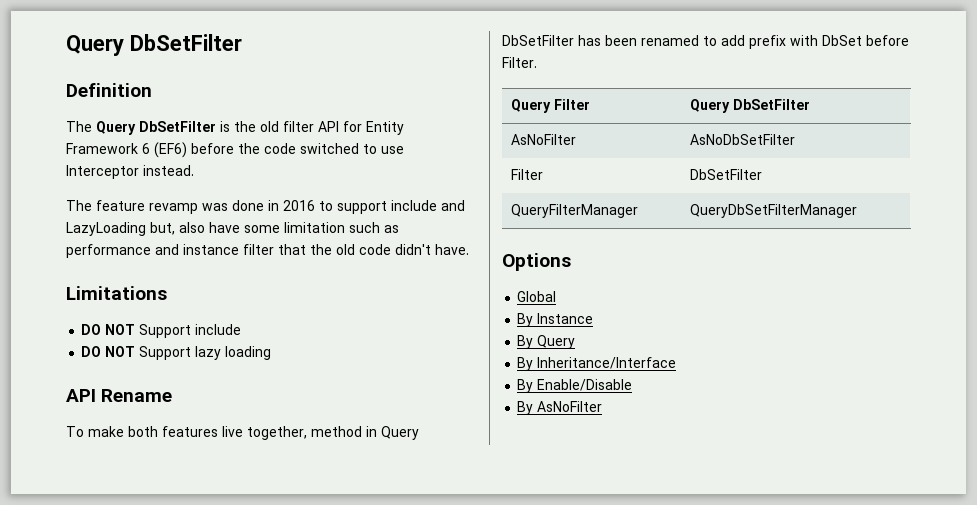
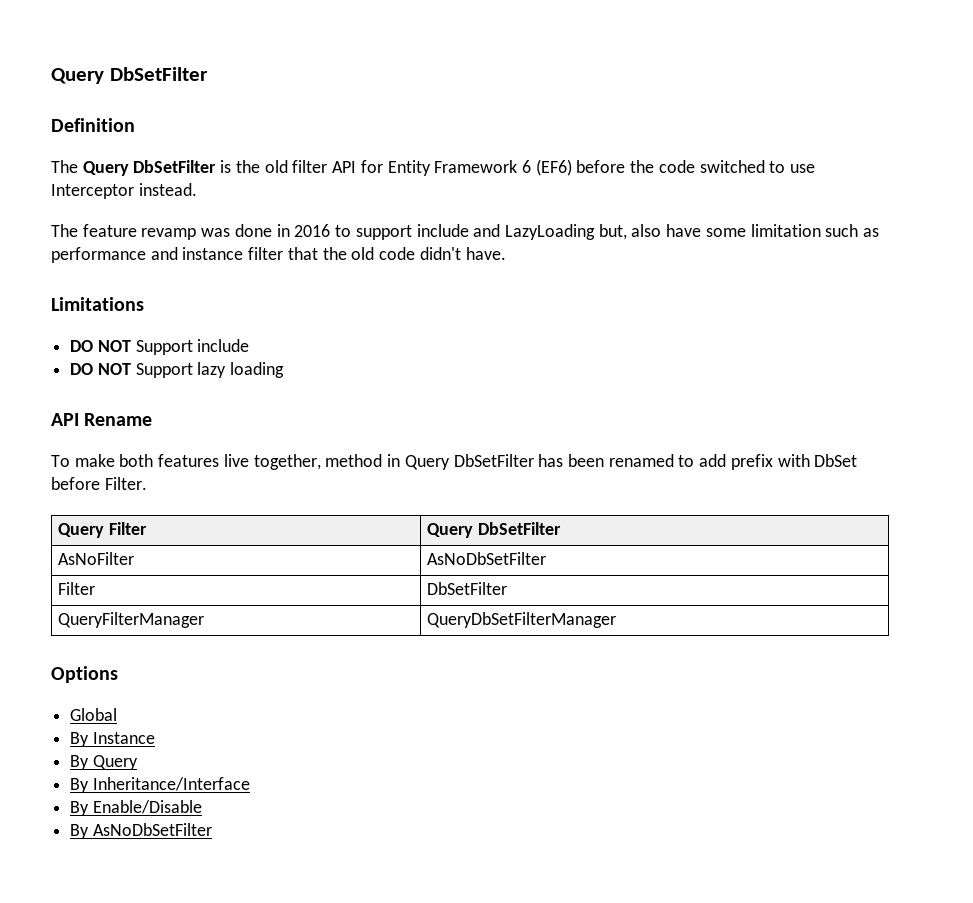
[537,401,603,412] AsNoFilter -> [92,823,212,836] AsNoDbSetFilter

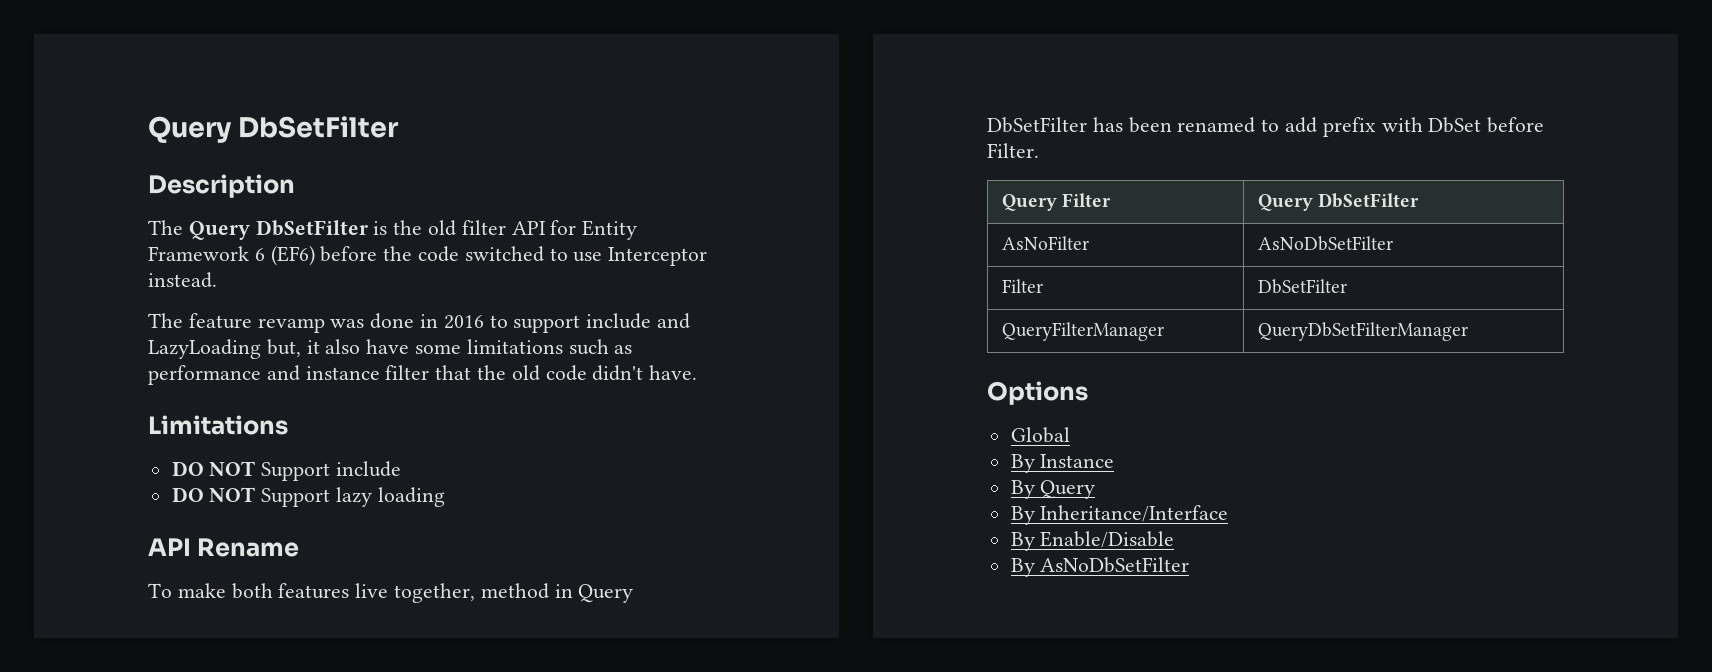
[51,67,208,84] [51,118,135,132] Query DbSetFilter // Definition -> [148,116,400,143] [148,174,295,198] Query DbSetFilter // Description
(627, 232) none -> [306,340,320,354] it
[750,224,821,237] limitation -> [466,339,563,354] limitations

